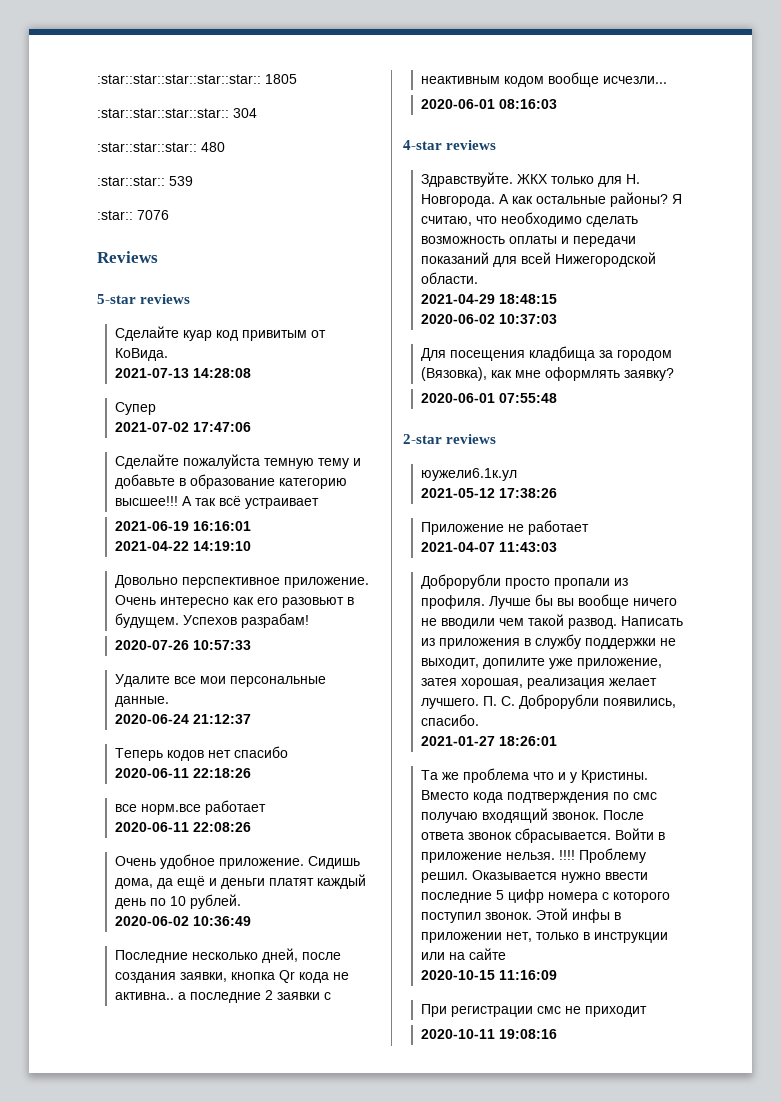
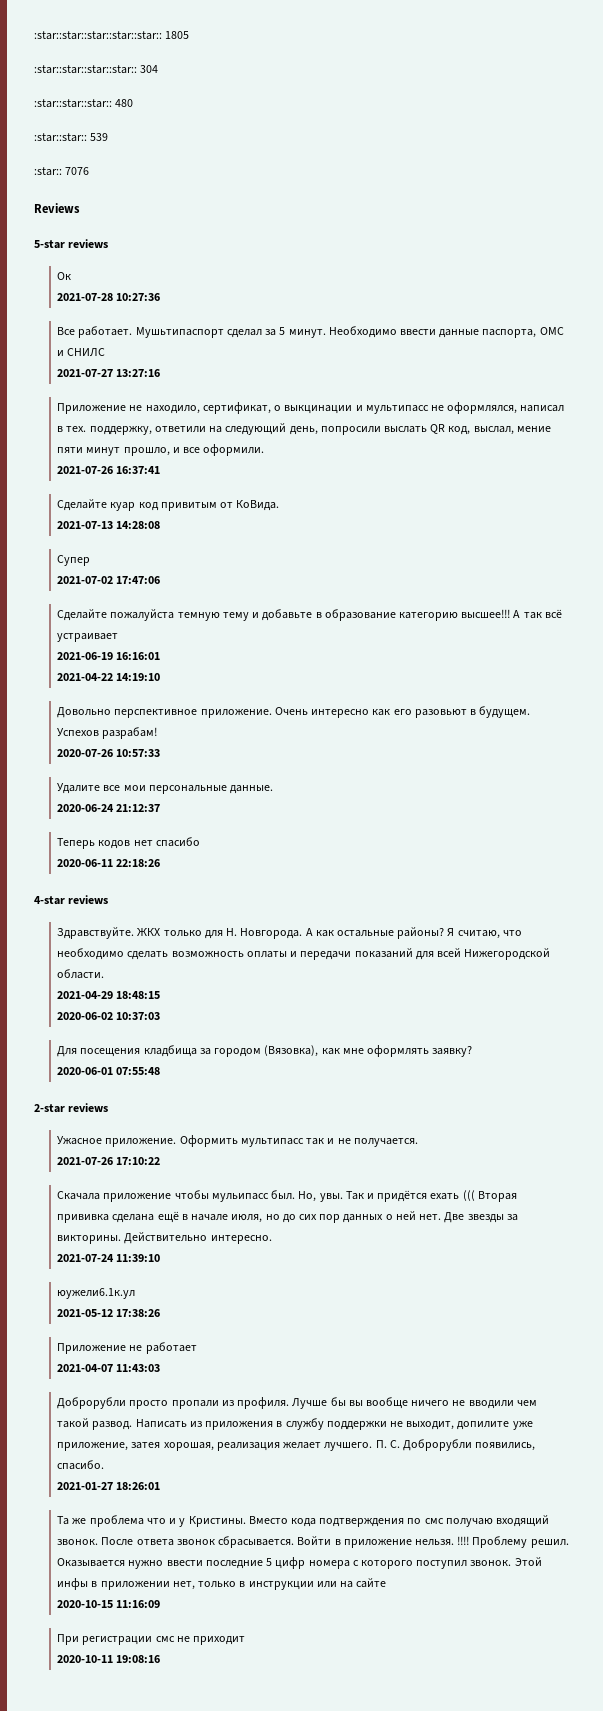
(191, 299) none -> [57,272,72,280] [57,293,161,301] [57,326,564,338] [57,348,106,357] [57,369,161,377] [57,402,565,414] [57,423,551,435] [57,444,265,456] [57,466,161,474] // Ок // 2021-07-28 10:27:36 // Все работает. Мушьтипаспорт сделал за 5 минут. Необходимо ввести данные паспорта, ОМС и СНИЛС // 2021-07-27 13:27:16 // Приложение не находило, сертификат, о выкцинации и мультипасс не оформлялся, написал в тех. поддержку, ответили на следующий день, попросили выслать QR код, выслал, мение пяти минут прошло, и все оформили. // 2021-07-26 16:37:41
[114,800,266,815] [114,822,251,832] [114,854,360,869] [114,874,366,889] [114,894,241,909] [114,916,251,926] [114,948,341,963] [114,970,349,983] [114,990,331,1003] [420,72,667,87] [420,99,557,109] // все норм.все работает // 2020-06-11 22:08:26 // Очень удобное приложение. Сидишь дома, да ещё и деньги платят каждый день по 10 рублей. // 2020-06-02 10:36:49 // Последние несколько дней, после создания заявки, кнопка Qr кода не активна.. а последние 2 заявки с неактивным кодом вообще исчезли... // 2020-06-01 08:16:03 -> (161, 863) none
(497, 439) none -> [57,1135,418,1147] [57,1157,161,1165] [57,1190,517,1202] [57,1211,518,1223] [57,1232,272,1244] [57,1254,161,1262] // Ужасное приложение. Оформить мультипасс так и не получается. // 2021-07-26 17:10:22 // Скачала приложение чтобы мульипасс был. Но, увы. Так и придётся ехать ((( Вторая прививка сделана ещё в начале июля, но до сих пор данных о ней нет. Две звезды за викторины. Действительно интересно. // 2021-07-24 11:39:10

